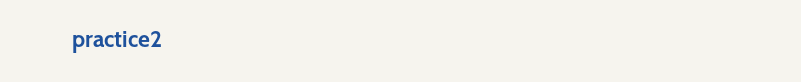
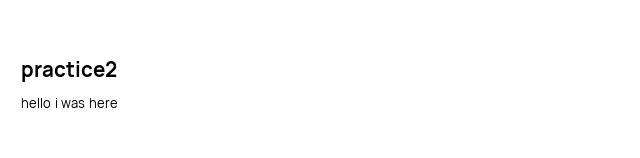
(162, 42) none -> [21,98,118,108] // hello i was here

